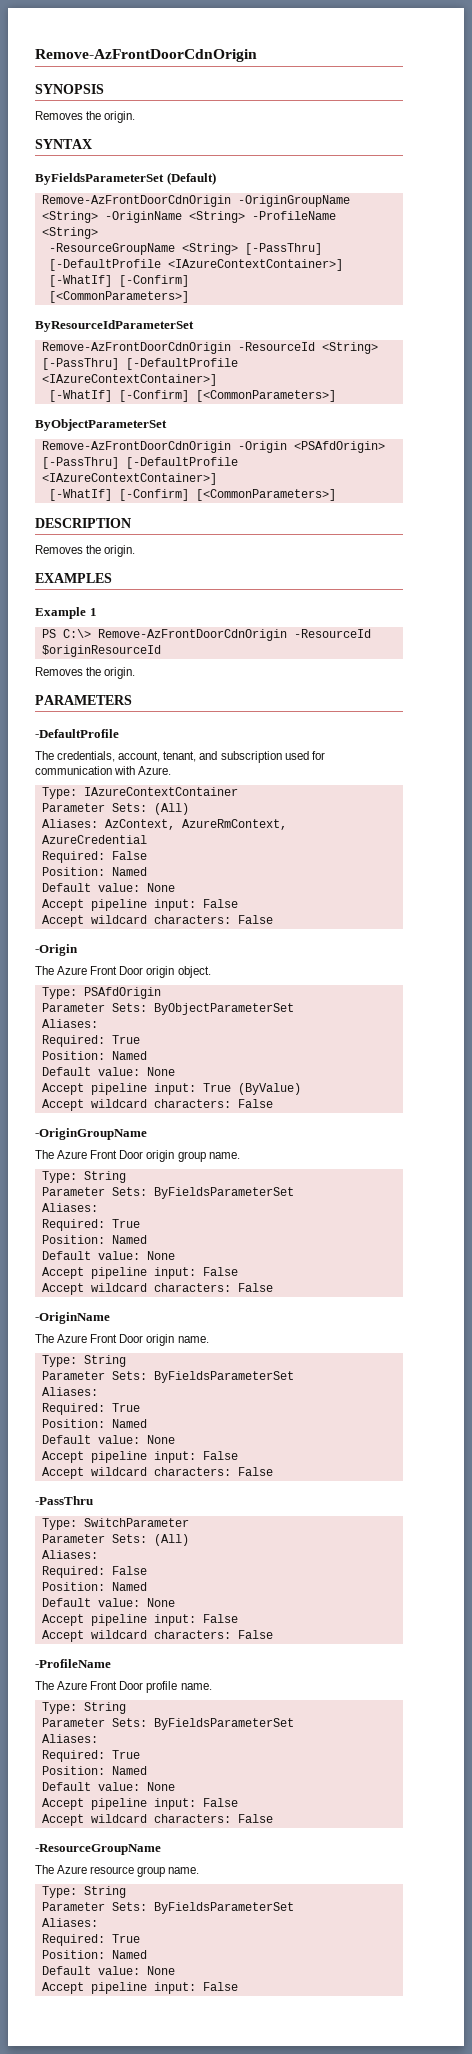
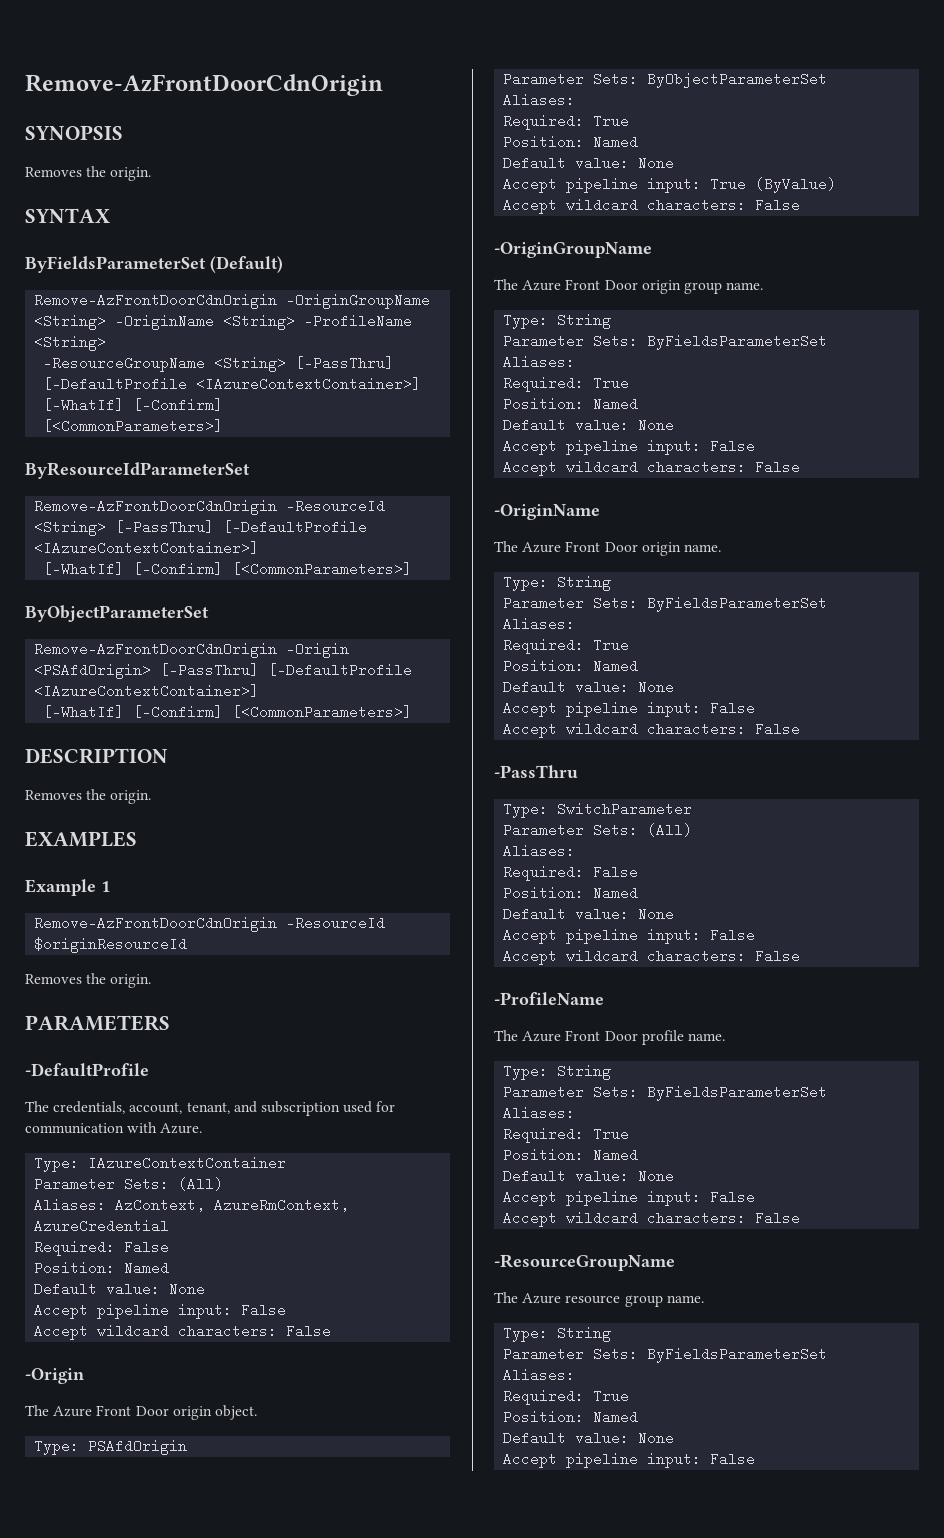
[41,629,91,638] PS C:\> -> (110, 886) none

